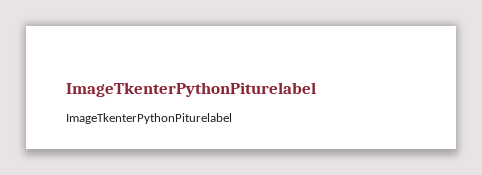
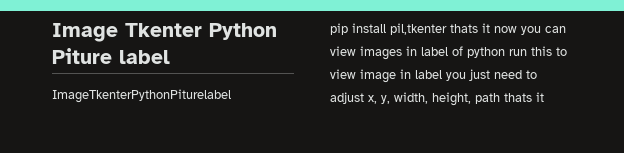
[66,82,316,97] [66,113,232,124] ImageTkenterPythonPiturelabel // ImageTkenterPythonPiturelabel -> [52,23,277,42] [52,48,170,64] [52,89,231,103] [330,23,566,35] [330,46,567,60] [330,69,537,83] [330,92,544,106] Image Tkenter Python Piture label // ImageTkenterPythonPiturelabel // pip install pil,tkenter thats it now you can view images in label of python run this to view image in label you just need to adjust x, y, width, height, path thats it

